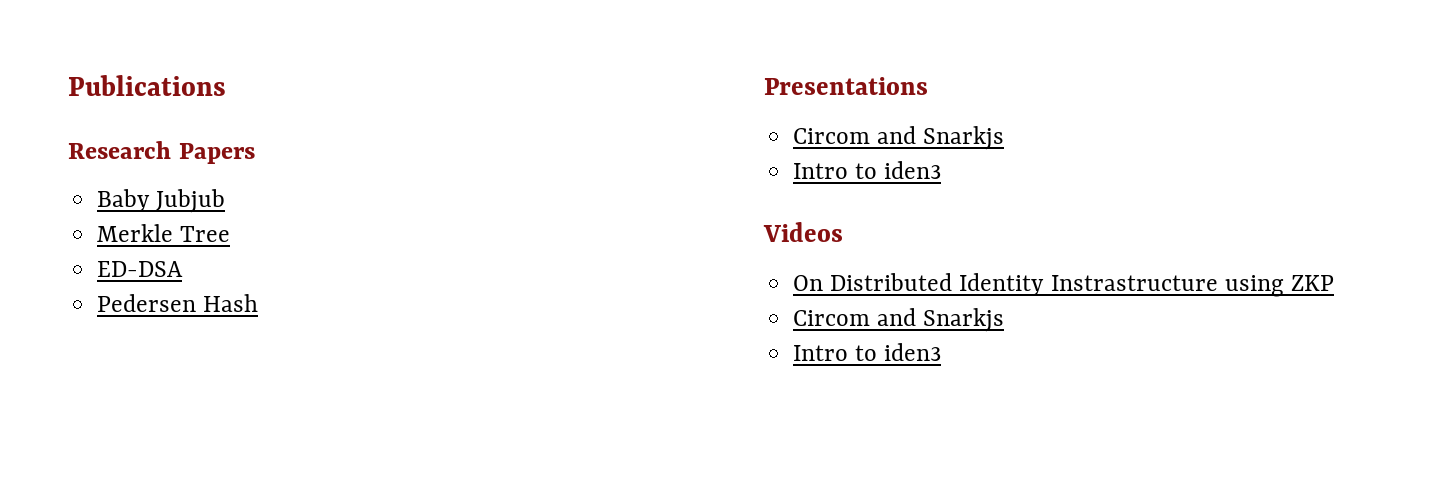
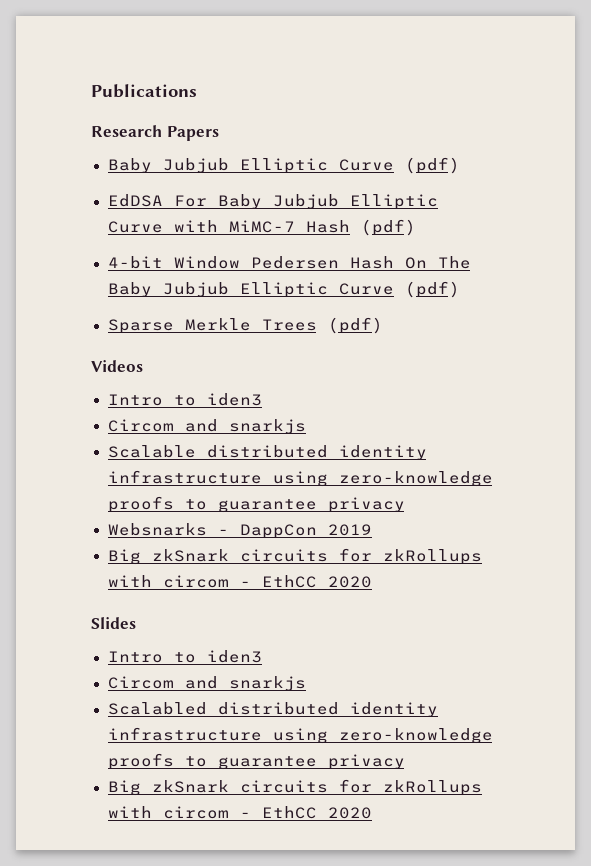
[97,224,231,242] [97,261,184,277] [97,294,259,312] [764,77,928,95] [793,126,1005,150] [793,161,942,179] [763,222,843,242] [793,273,1334,297] [793,308,1005,332] [793,343,942,361] // Merkle Tree // ED-DSA // Pedersen Hash // Presentations // Circom and Snarkjs // Intro to iden3 // Videos // On Distributed Identity Instrastructure using ZKP // Circom and Snarkjs // Intro to iden3 -> [239,157,460,174] [107,194,438,210] [107,219,416,236] [107,256,471,269] [107,281,460,298] [107,317,383,334] [91,360,143,372] [107,393,262,406] [107,419,306,434] [107,445,427,460] [107,470,493,487] [107,496,405,513] [107,523,372,539] [107,548,482,565] [107,575,372,588] [91,617,136,629] [107,650,262,663] [107,676,306,691] [107,702,438,717] [107,727,493,744] [107,753,405,770] [107,779,482,796] [107,806,372,819] Elliptic Curve (pdf) // EdDSA For Baby Jubjub Elliptic Curve with MiMC-7 Hash (pdf) // 4-bit Window Pedersen Hash On The Baby Jubjub Elliptic Curve (pdf) // Sparse Merkle Trees (pdf) // Videos // Intro to iden3 // Circom and snarkjs // Scalable distributed identity infrastructure using zero-knowledge proofs to guarantee privacy // Websnarks - DappCon 2019 // Big zkSnark circuits for zkRollups with circom - EthCC 2020 // Slides // Intro to iden3 // Circom and snarkjs // Scalabled distributed identity infrastructure using zero-knowledge proofs to guarantee privacy // Big zkSnark circuits for zkRollups with circom - EthCC 2020

